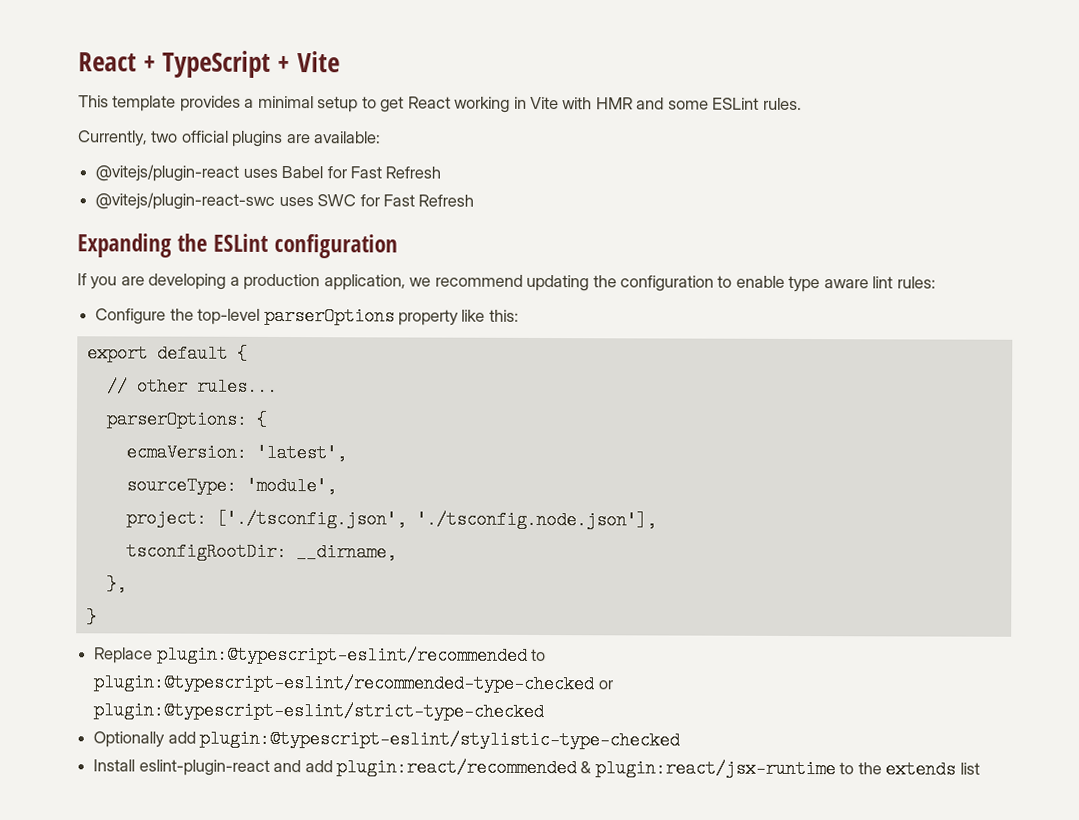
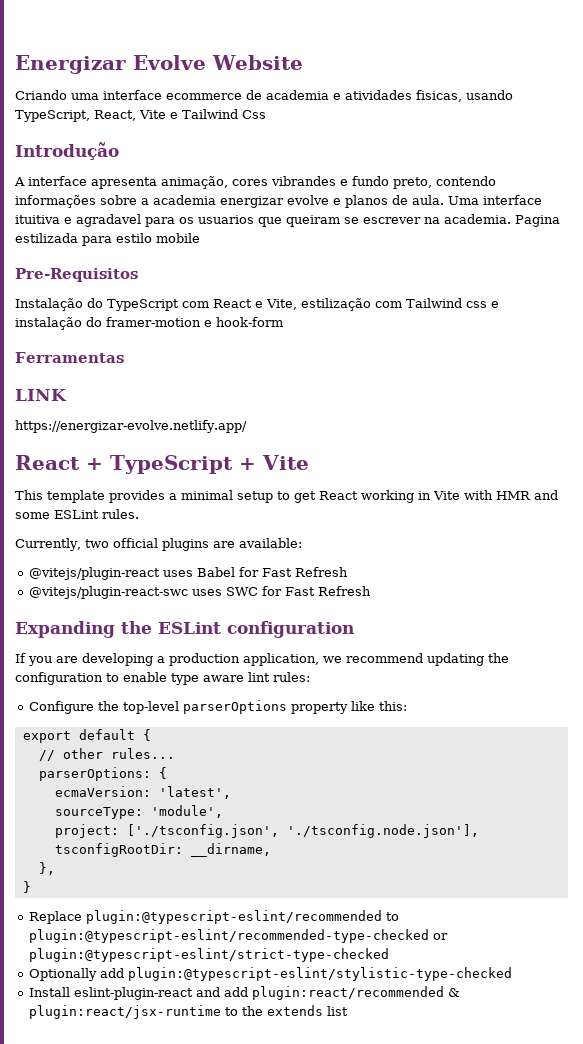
(78, 62) none -> [15,55,303,74] [15,90,513,102] [15,109,266,122] [15,142,119,160] [14,176,496,189] [15,195,542,208] [15,214,560,227] [15,233,200,246] [15,268,138,282] [15,298,499,311] [15,317,283,330] [15,352,124,363] [15,389,67,401] [15,420,247,433] Energizar Evolve Website // Criando uma interface ecommerce de academia e atividades fisicas, usando TypeScript, React, Vite e Tailwind Css // Introdução // A interface apresenta animação, cores vibrandes e fundo preto, contendo informações sobre a academia energizar evolve e planos de aula. Uma interface ituitiva e agradavel para os usuarios que queiram se escrever na academia. Pagina estilizada para estilo mobile // Pre-Requisitos // Instalação do TypeScript com React e Vite, estilização com Tailwind css e instalação do framer-motion e hook-form // Ferramentas // LINK // https://energizar-evolve.netlify.app/ //

